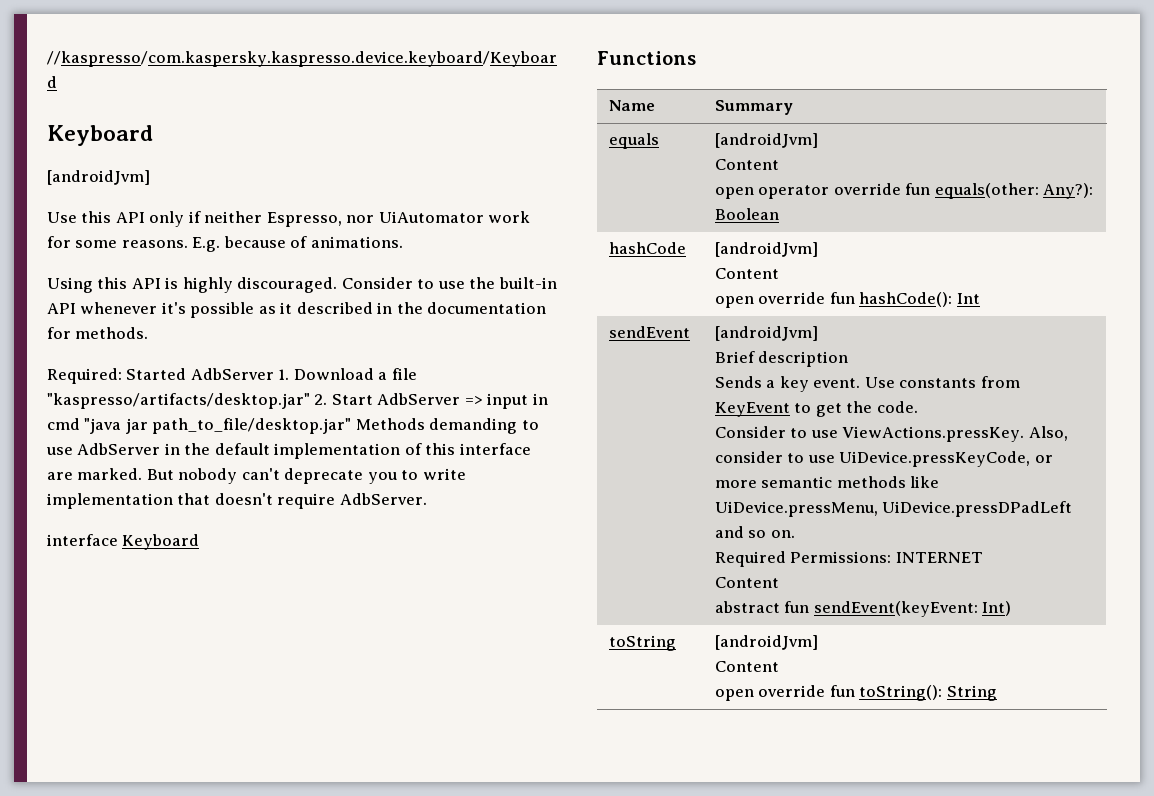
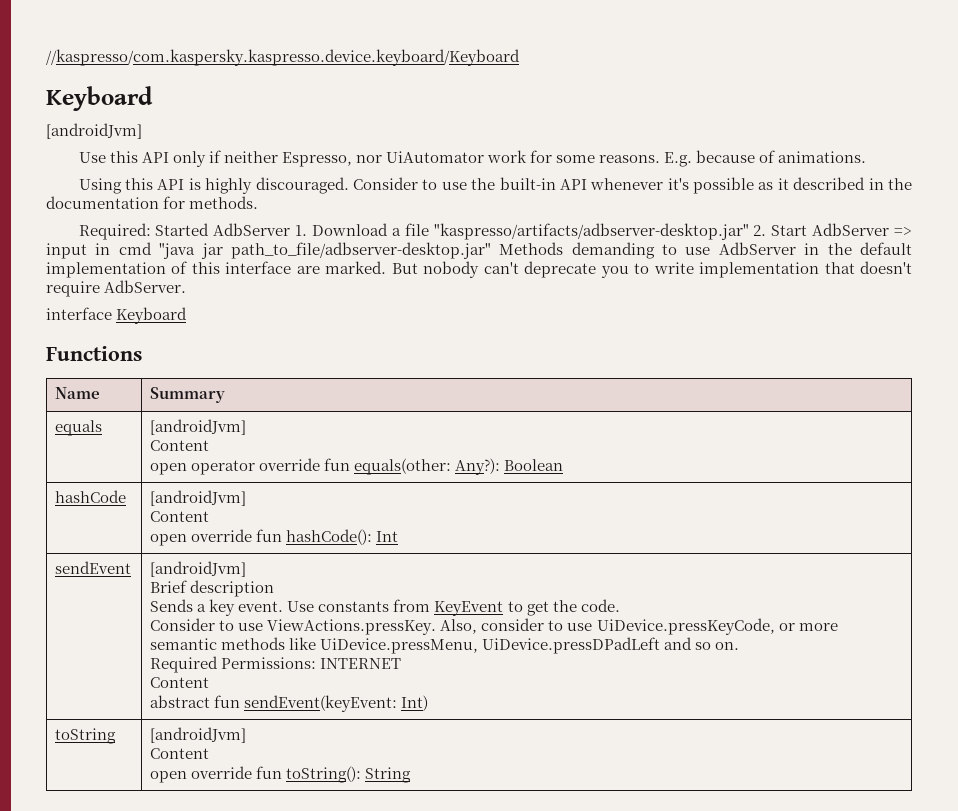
[47,393,310,409] "kaspresso/artifacts/desktop.jar" -> [433,223,749,240] "kaspresso/artifacts/adbserver-desktop.jar"
[152,418,352,434] path_to_file/desktop.jar" -> [230,242,491,259] path_to_file/adbserver-desktop.jar"

